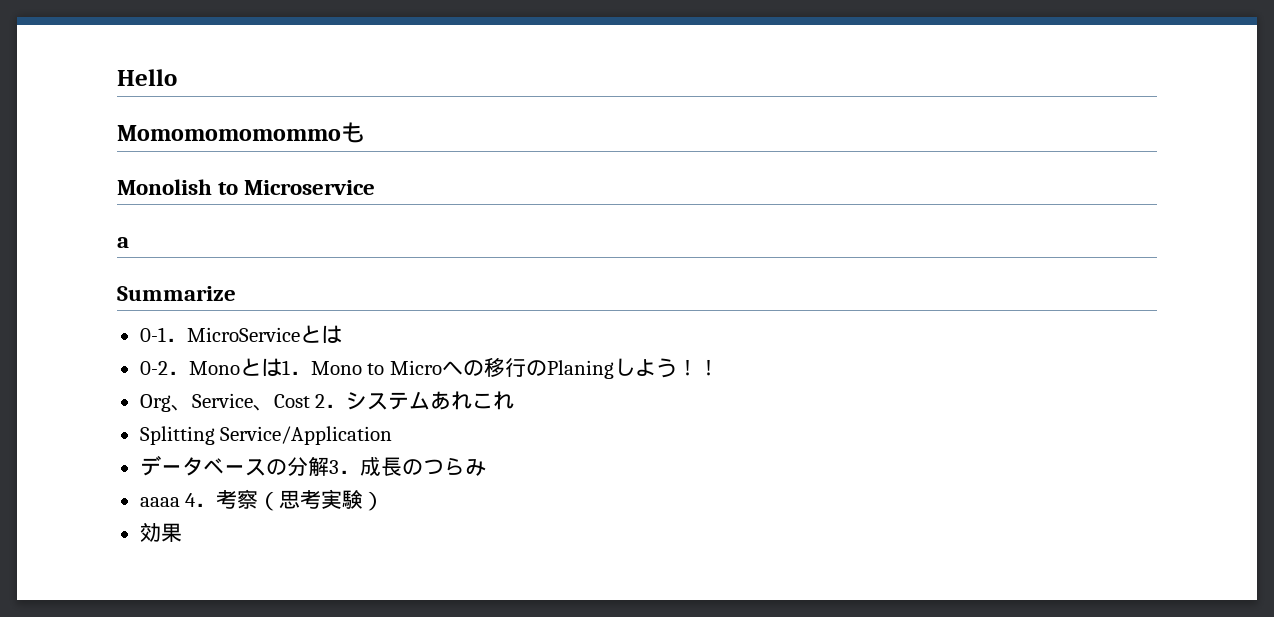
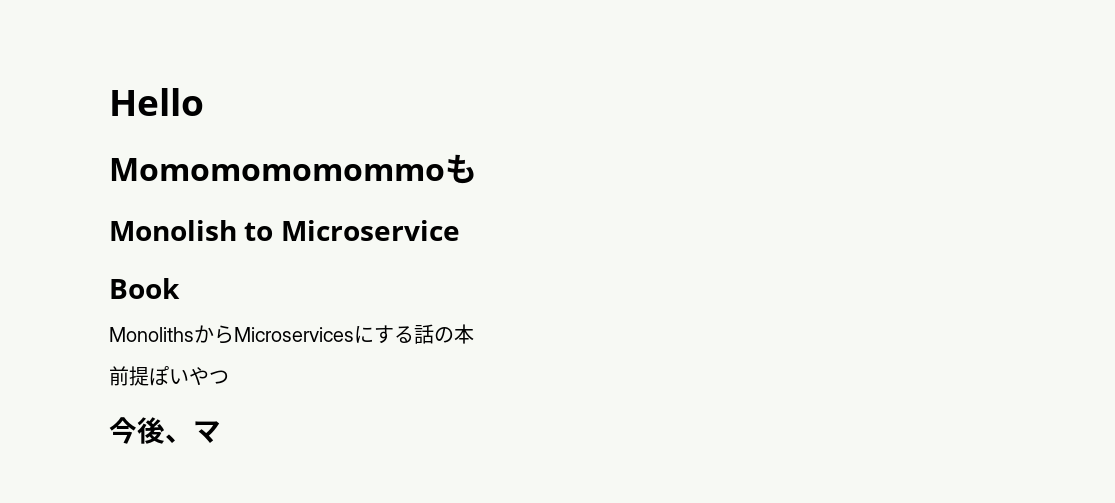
[117,237,129,248] [117,286,236,301] [139,325,342,344] [139,357,719,379] [139,391,515,412] [139,426,393,445] [139,455,486,476] [139,489,385,511] [139,523,182,542] a // Summarize // 0-1．MicroServiceとは // 0-2．Monoとは1．Mono to Microへの移行のPlaningしよう！！ // Org、Service、Cost 2．システムあれこれ // Splitting Service/Application // データベースの分解3．成長のつらみ // aaaa 4．考察（思考実験） // 効果 -> [109,278,180,299] [109,324,474,344] [109,366,229,386] [109,417,221,444] Book // MonolithsからMicroservicesにする話の本 // 前提ぽいやつ // 今後、マ

